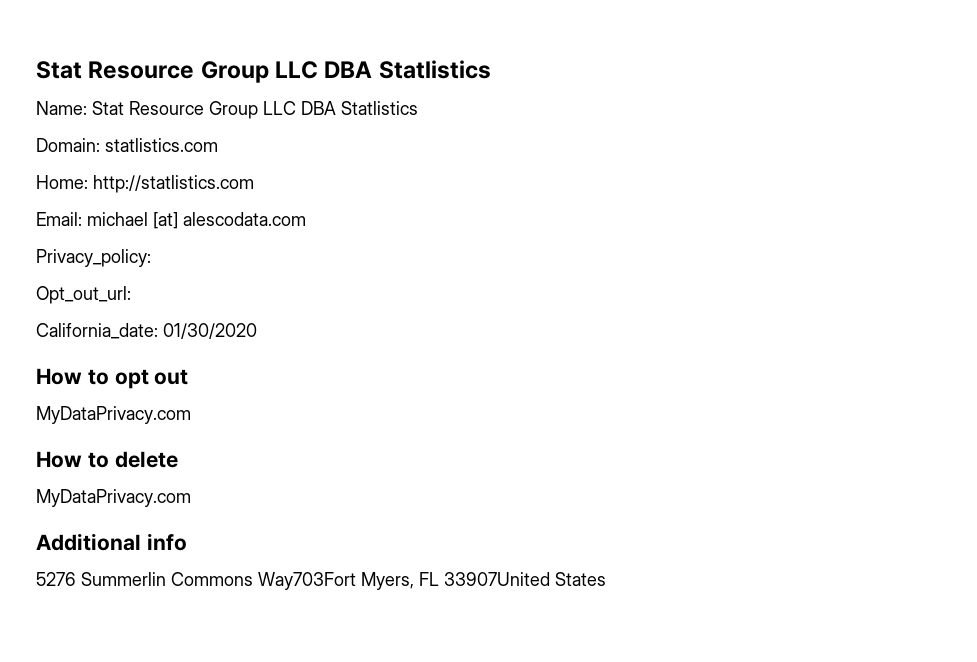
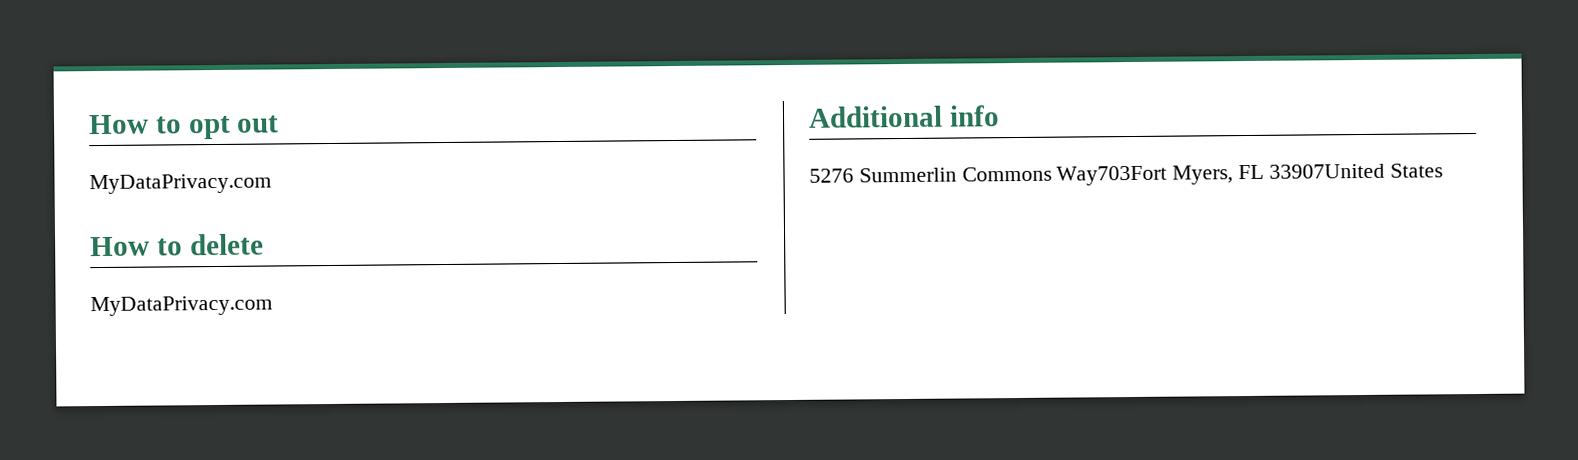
[36,60,491,83] [36,101,418,119] [36,138,218,152] [36,175,254,193] [36,212,306,229] [36,249,151,267] [36,286,131,304] [36,323,257,339] Stat Resource Group LLC DBA Statlistics // Name: Stat Resource Group LLC DBA Statlistics // Domain: statlistics.com // Home: http://statlistics.com // Email: michael [at] alescodata.com // Privacy_policy: // Opt_out_url: // California_date: 01/30/2020 // -> (88, 124) none

